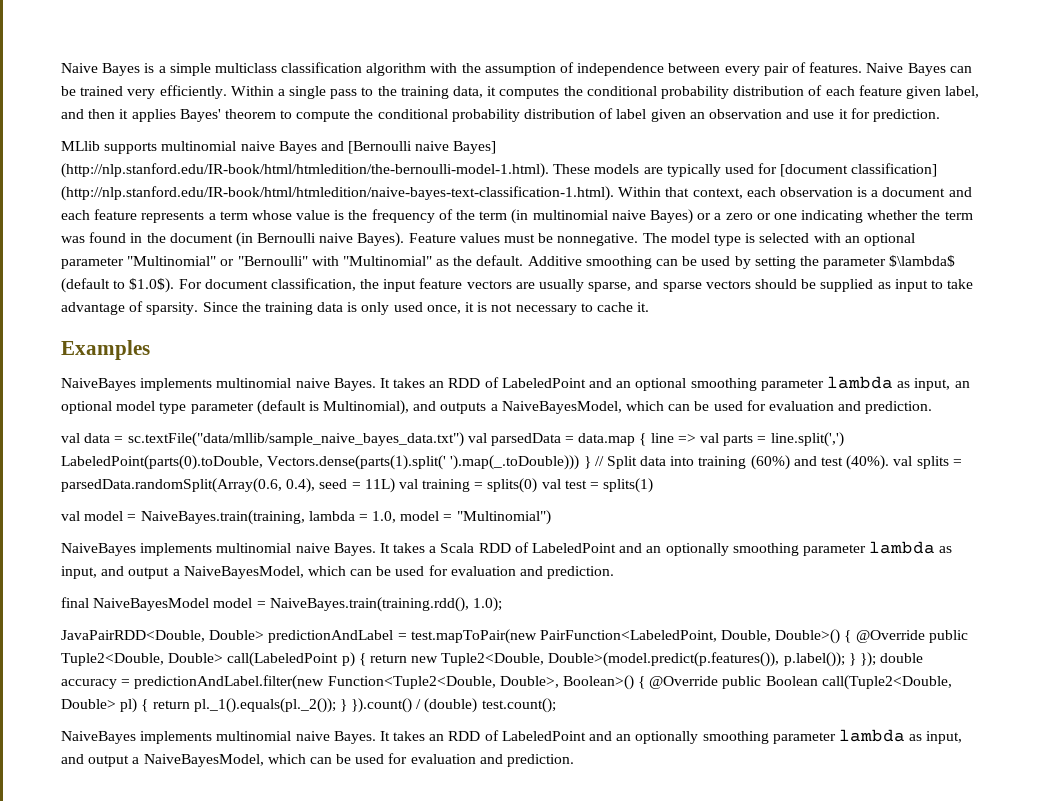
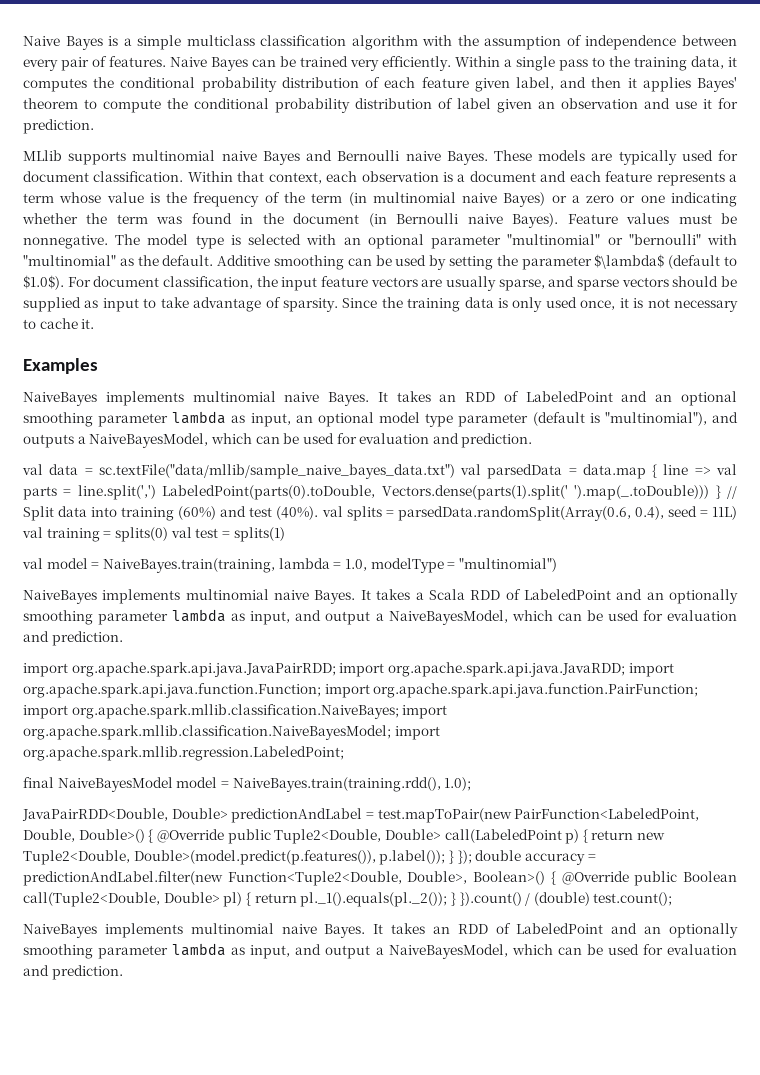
[348,141,497,154] [61,163,549,178] [Bernoulli naive Bayes] (http://nlp.stanford.edu/IR-book/html/htmledition/the-bernoulli-model-1.html). -> [337,150,488,165] Bernoulli naive Bayes.
[780,163,938,177] [61,186,614,201] [document classification] (http://nlp.stanford.edu/IR-book/html/htmledition/naive-bayes-text-classification-1.html). -> [23,171,184,182] document classification.
[127,256,432,266] "Multinomial" or "Bernoulli" with "Multinomial" -> [507,234,738,245] [23,255,116,266] "multinomial" or "bernoulli" with "multinomial"
[323,400,410,415] Multinomial), -> [604,412,707,426] "multinomial"),
[400,510,551,525] model = "Multinomial") -> [370,558,557,573] modelType = "multinomial")
(615, 572) none -> [23,662,674,677] [23,683,699,698] [23,704,448,719] [23,725,440,740] [23,746,344,761] // import org.apache.spark.api.java.JavaPairRDD; import org.apache.spark.api.java.JavaRDD; import org.apache.spark.api.java.function.Function; import org.apache.spark.api.java.function.PairFunction; import org.apache.spark.mllib.classification.NaiveBayes; import org.apache.spark.mllib.classification.NaiveBayesModel; import org.apache.spark.mllib.regression.LabeledPoint;

